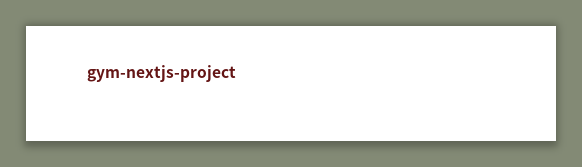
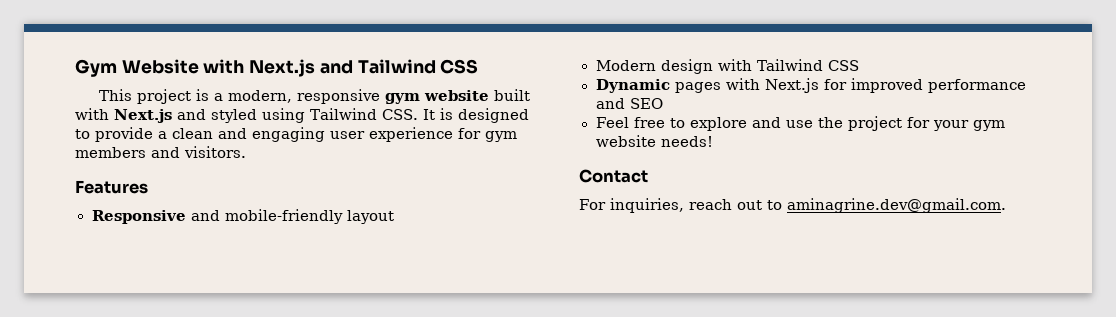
[87,65,236,82] gym-nextjs-project -> [75,59,479,77] [99,89,531,104] [75,108,529,123] [75,127,517,142] [75,146,246,158] [75,180,148,194] [91,209,394,224] [595,59,860,74] [595,78,1026,93] [595,98,663,109] [595,116,1005,131] [595,135,713,147] [579,169,648,183] [579,198,1006,213] Gym Website with Next.js and Tailwind CSS // This project is a modern, responsive gym website built with Next.js and styled using Tailwind CSS. It is designed to provide a clean and engaging user experience for gym members and visitors. // Features // Responsive and mobile-friendly layout // Modern design with Tailwind CSS // Dynamic pages with Next.js for improved performance and SEO // Feel free to explore and use the project for your gym website needs! // Contact // For inquiries, reach out to aminagrine.dev@gmail.com.

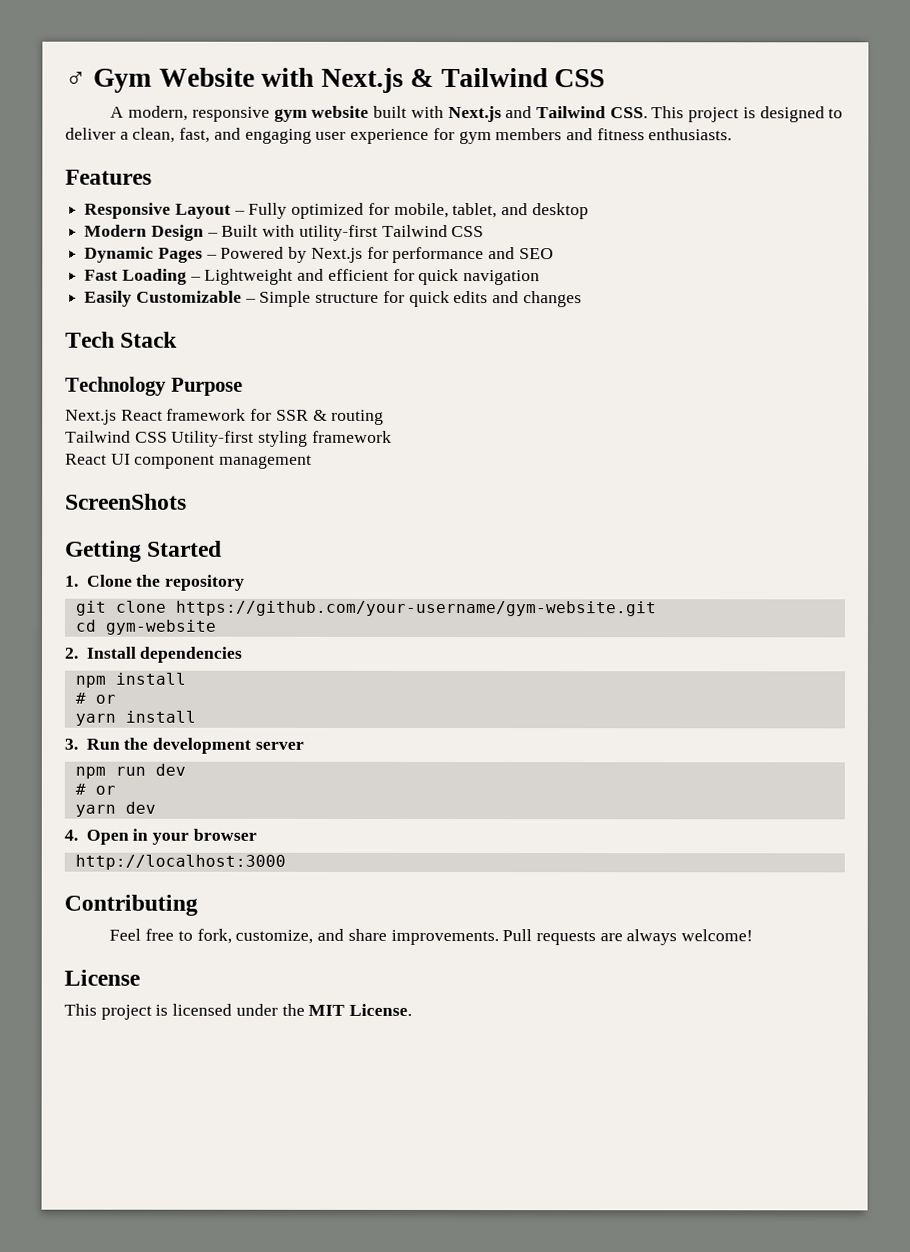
(75, 68) none -> [65,71,87,87] ♂
[319,59,479,74] [99,89,224,104] and Tailwind CSS // This project is a -> [410,67,605,88] [110,106,125,118] & Tailwind CSS // A
[211,108,529,123] [75,127,213,142] styled using Tailwind CSS. It is designed to provide a clean -> [535,106,844,123] [65,127,211,143] Tailwind CSS. This project is designed to deliver a clean, fast,
[184,146,246,158] visitors. -> [596,128,733,141] fitness enthusiasts.
[190,209,394,224] [595,59,752,74] and mobile-friendly layout // Modern design with -> [174,202,589,220] [84,224,378,241] Layout – Fully optimized for mobile, tablet, and desktop // Modern Design – Built with utility-first
[674,78,760,93] pages with -> [157,246,308,263] Pages – Powered by
[850,78,923,93] improved -> (389, 252) none
[595,116,1005,131] [595,135,713,147] [579,169,648,183] [579,198,1006,213] Feel free to explore and use the project for your gym website needs! // Contact // For inquiries, reach out to aminagrine.dev@gmail.com. -> [84,268,541,286] [84,290,582,308] [65,331,179,348] [65,376,243,396] [65,408,385,425] [65,430,392,447] [65,453,313,469] [65,493,187,510] [65,540,223,562] [65,574,246,591] [75,600,657,617] [74,619,217,635] [64,646,243,663] [74,672,186,688] [74,692,116,704] [74,710,196,726] [64,737,304,754] [74,763,186,779] [74,783,116,795] [74,801,156,817] [64,828,257,845] [74,854,286,870] [64,894,198,916] [109,928,754,946] [64,969,140,986] [64,1003,413,1020] Fast Loading – Lightweight and efficient for quick navigation // Easily Customizable – Simple structure for quick edits and changes // Tech Stack // Technology Purpose // Next.js React framework for SSR & routing // Tailwind CSS Utility-first styling framework // React UI component management // ScreenShots // Getting Started // 1. Clone the repository // git clone https://github.com/your-username/gym-website.git // cd gym-website // 2. Install dependencies // npm install // # or // yarn install // 3. Run the development server // npm run dev // # or // yarn dev // 4. Open in your browser // http://localhost:3000 // Contributing // Feel free to fork, customize, and share improvements. Pull requests are always welcome! // License // This project is licensed under the MIT License.

